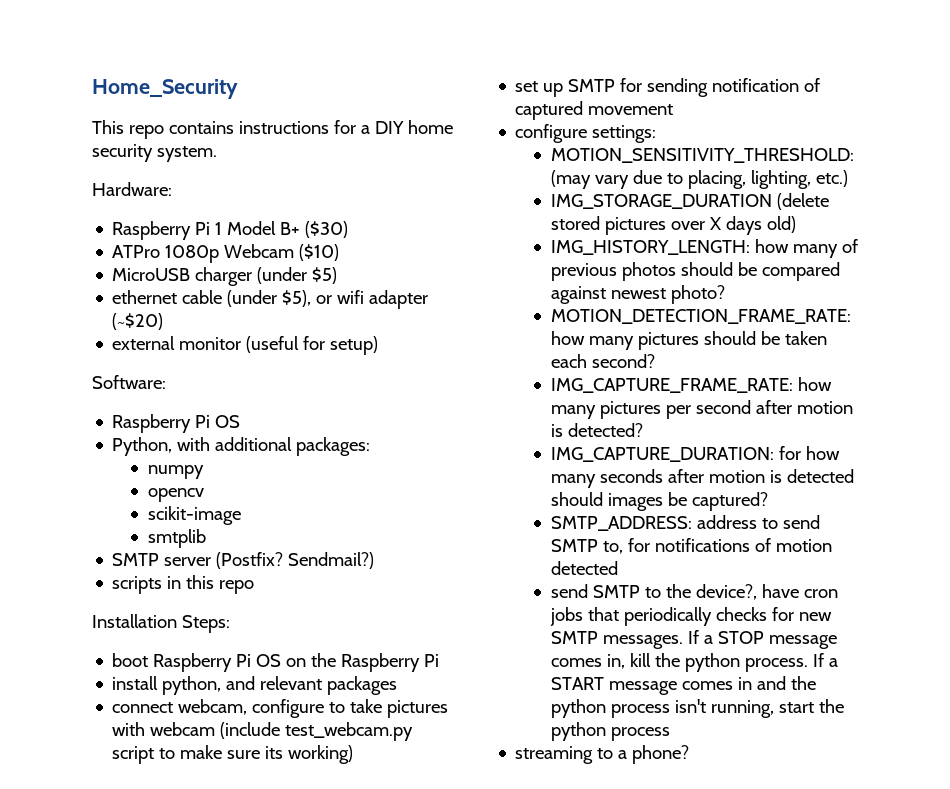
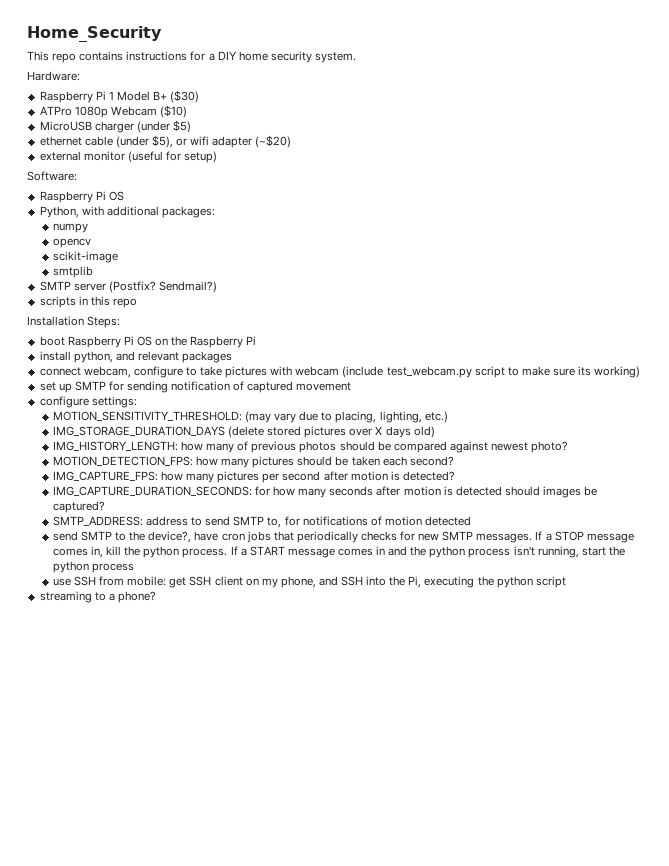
[550,194,772,209] IMG_STORAGE_DURATION -> [52,426,225,436] IMG_STORAGE_DURATION_DAYS
[550,309,851,324] MOTION_DETECTION_FRAME_RATE: -> [52,456,193,466] MOTION_DETECTION_FPS:
[550,378,793,393] IMG_CAPTURE_FRAME_RATE: -> [52,471,158,481] IMG_CAPTURE_FPS:
[550,447,774,462] IMG_CAPTURE_DURATION: -> [52,486,252,496] IMG_CAPTURE_DURATION_SECONDS:
(670, 734) none -> [52,576,566,588] // use SSH from mobile: get SSH client on my phone, and SSH into the Pi, executing the python script

